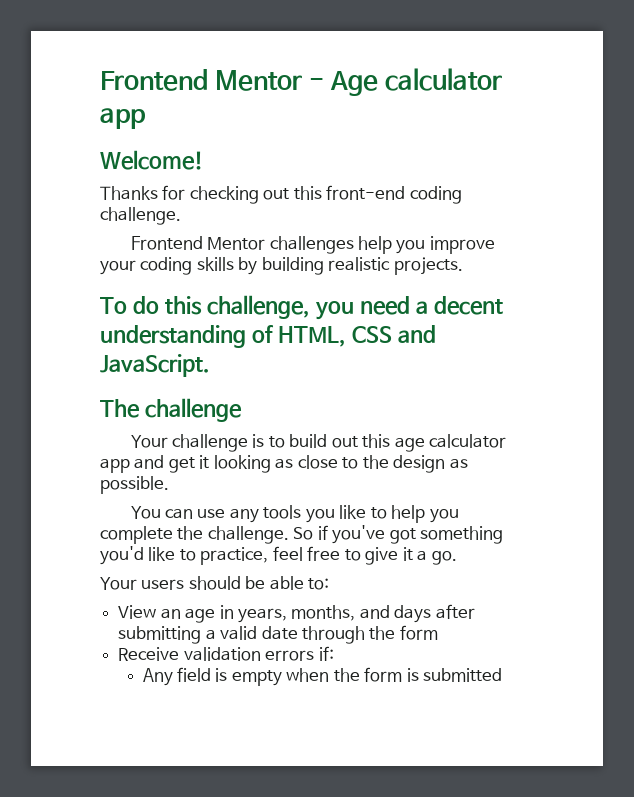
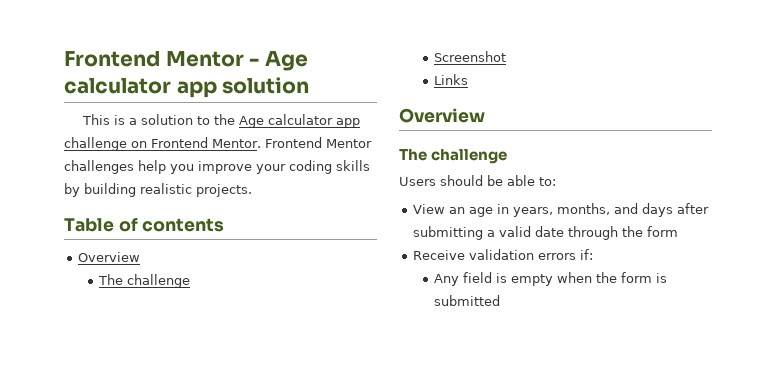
[100,150,204,170] [100,185,462,204] [100,207,181,225] // Welcome! // Thanks for checking out this front-end coding challenge. // -> [222,77,310,94] [82,114,361,128] [64,137,261,151] solution // This is a solution to the Age calculator app challenge on Frontend Mentor.
[100,295,503,320] [100,325,436,348] [100,354,210,377] [100,398,242,422] [130,434,507,452] [100,455,468,473] [100,476,169,494] [130,505,459,523] [100,525,504,544] [100,546,457,565] [100,577,185,590] To do this challenge, you need a decent understanding of HTML, CSS and JavaScript. // The challenge // Your challenge is to build out this age calculator app and get it looking as close to the design as possible. // You can use any tools you like to help you complete the challenge. So if you've got something you'd like to practice, feel free to give it a go. // Your users -> [64,218,225,232] [78,252,141,262] [98,274,191,288] [434,51,507,62] [434,74,469,85] [399,108,485,123] [399,149,508,164] [399,177,436,186] Table of contents // Overview // The challenge // Screenshot // Links // Overview // The challenge // Users

